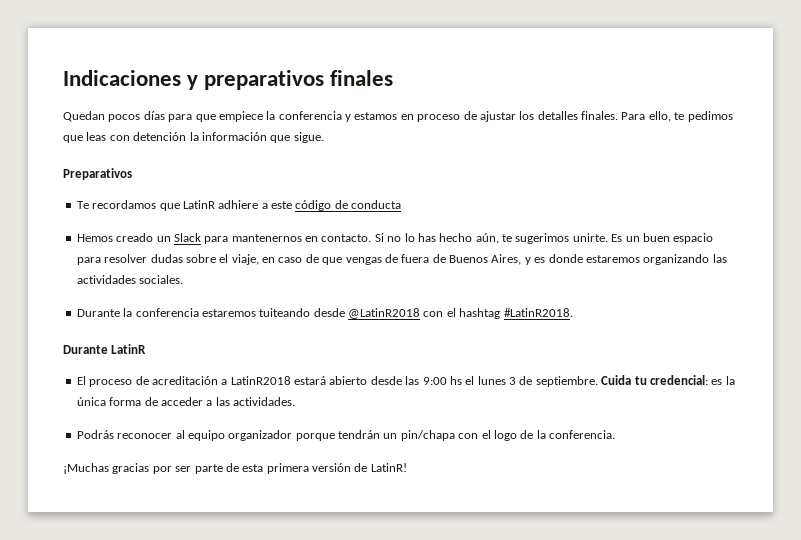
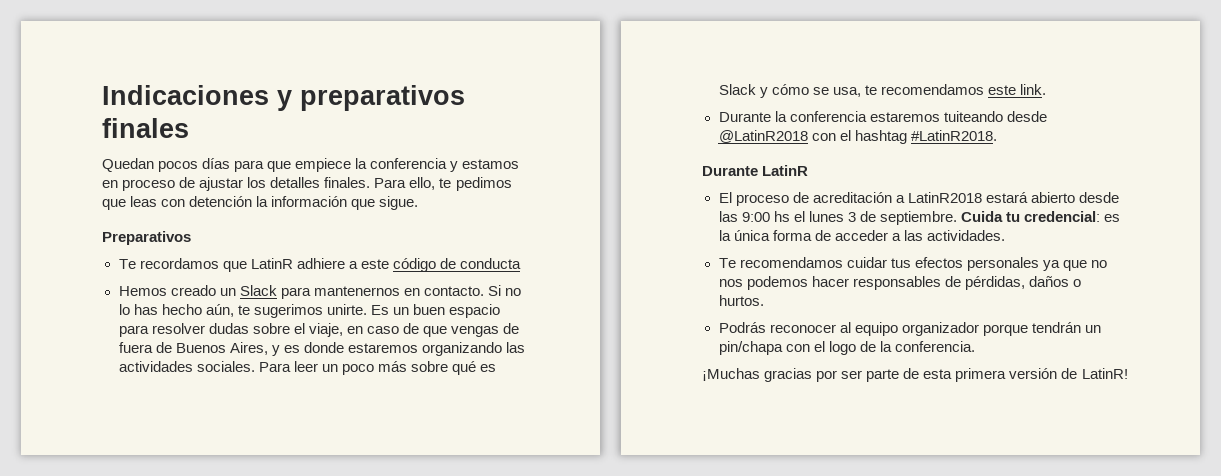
(184, 279) none -> [258,361,496,375] [718,84,1046,98] Para leer un poco más sobre qué es Slack y cómo se usa, te recomendamos este link.
(295, 401) none -> [718,257,1107,271] [718,276,1081,290] [718,295,764,306] // Te recomendamos cuidar tus efectos personales ya que no nos podemos hacer responsables de pérdidas, daños o hurtos.

